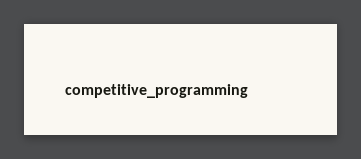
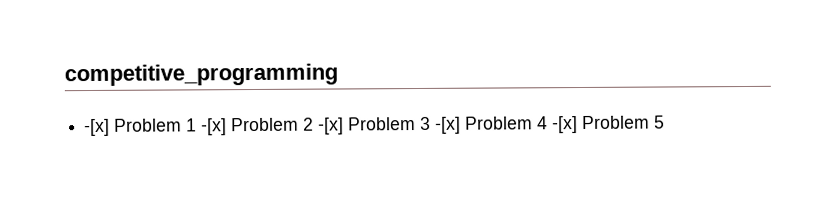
(248, 91) none -> [84,115,666,137] // -[x] Problem 1 -[x] Problem 2 -[x] Problem 3 -[x] Problem 4 -[x] Problem 5

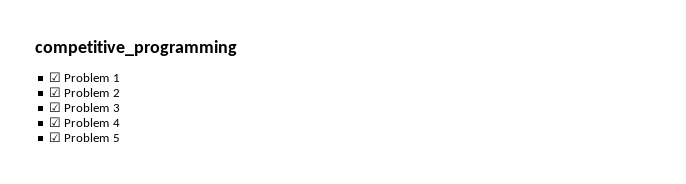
[84,118,111,137] -[x] -> [48,72,61,82] ☑
[201,118,228,136] -[x] -> [48,87,61,97] // ☑
[318,117,345,135] -[x] -> [48,102,61,112] // ☑
[435,116,462,134] -[x] -> [48,117,61,127] // ☑
[552,116,579,134] -[x] -> [48,132,61,142] // ☑

